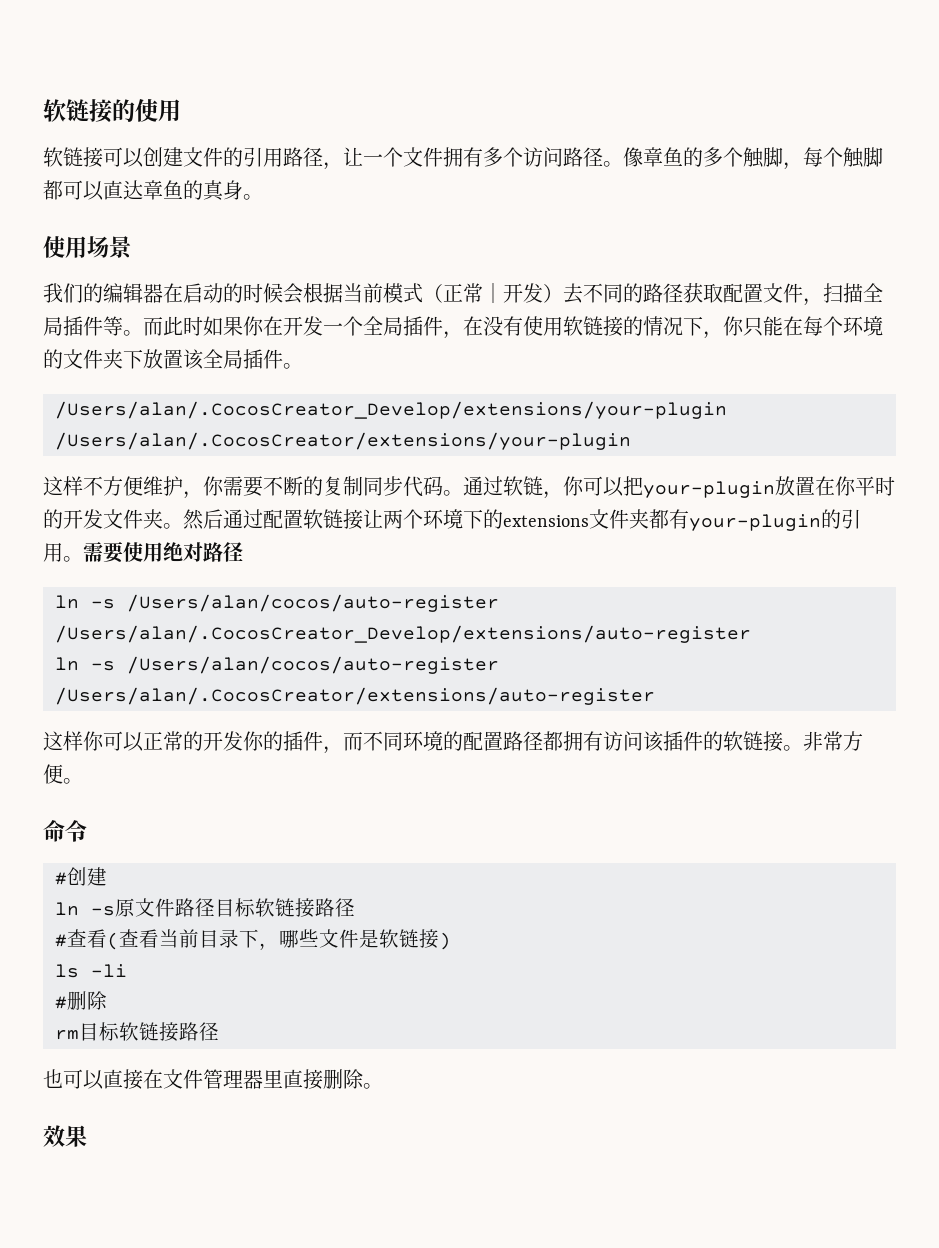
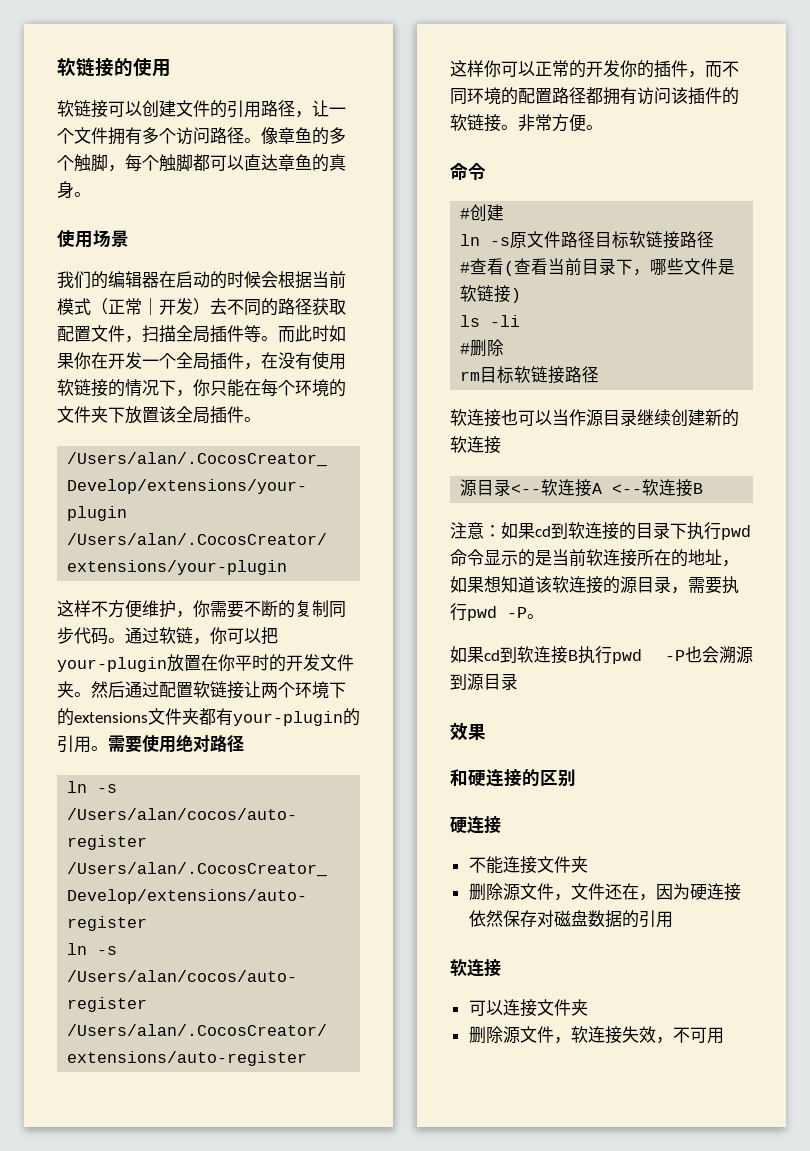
[43,1069,383,1090] [43,1125,87,1147] 也可以直接在文件管理器里直接删除。 // 效果 -> [450,409,739,427] [450,436,501,454] [460,479,704,497] [450,522,751,540] [450,549,739,567] [450,576,739,594] [450,603,544,621] [450,646,753,664] [450,673,518,691] [450,722,486,740] [450,769,576,787] [450,816,501,834] [468,856,588,874] [468,883,741,901] [468,910,673,928] [450,959,501,977] [468,999,588,1017] [468,1026,724,1044] 软连接也可以当作源目录继续创建新的软连接 // 源目录<--软连接A <--软连接B // 注意：如果cd到软连接的目录下执行pwd命令显示的是当前软连接所在的地址，如果想知道该软连接的源目录，需要执行pwd -P。 // 如果cd到软连接B执行pwd -P也会溯源到源目录 // 效果 // 和硬连接的区别 // 硬连接 // 不能连接文件夹 // 删除源文件，文件还在，因为硬连接依然保存对磁盘数据的引用 // 软连接 // 可以连接文件夹 // 删除源文件，软连接失效，不可用

